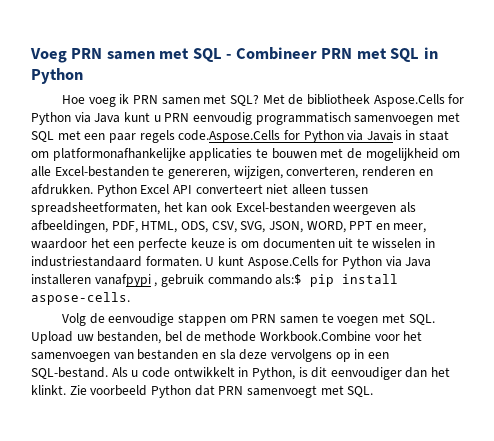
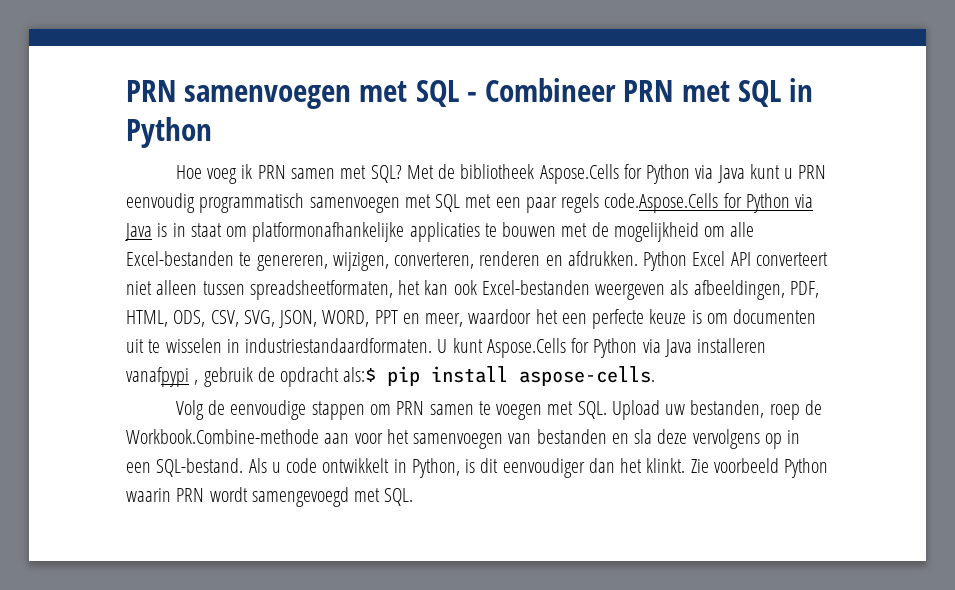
[30,48,155,63] Voeg PRN samen -> [126,80,352,109] PRN samenvoegen
[366,130,402,141] Javais -> [125,223,168,241] Java is
[31,256,202,267] industriestandaard formaten. -> [245,338,433,353] industriestandaardformaten.
[207,274,272,285] commando -> [257,367,340,387] de opdracht
[164,331,371,342] bel de methode Workbook.Combine -> [769,400,822,420] [126,429,350,444] roep de Workbook.Combine-methode aan
[194,385,317,398] dat PRN samenvoegt -> [126,487,349,507] waarin PRN wordt samengevoegd

